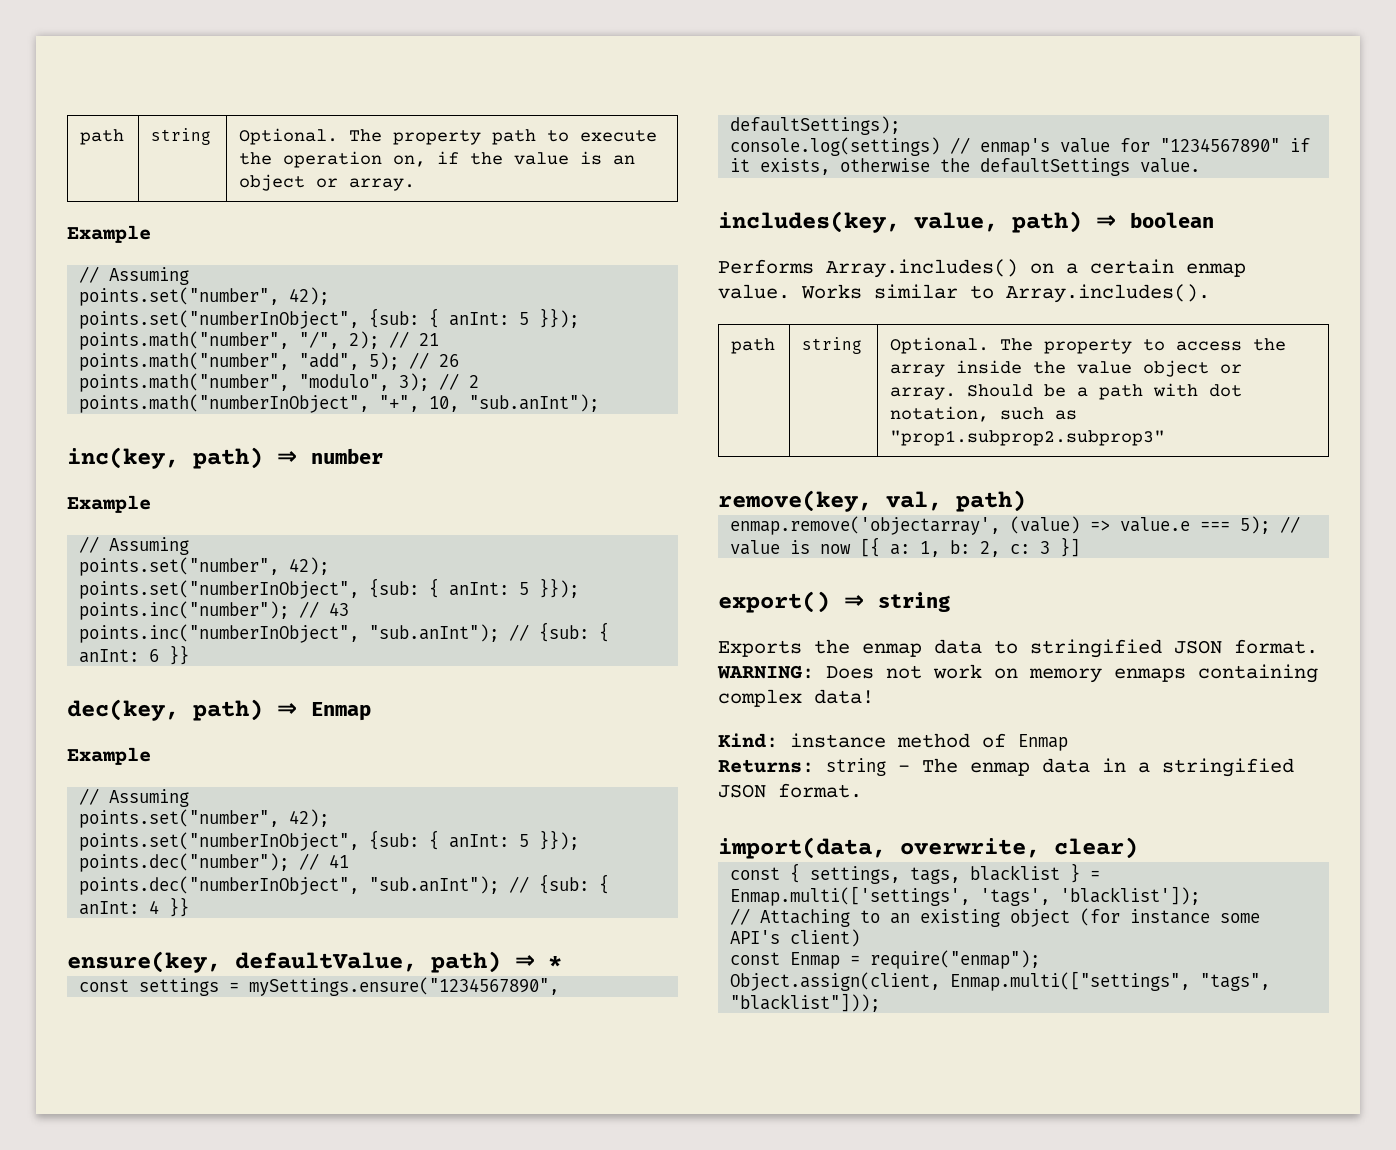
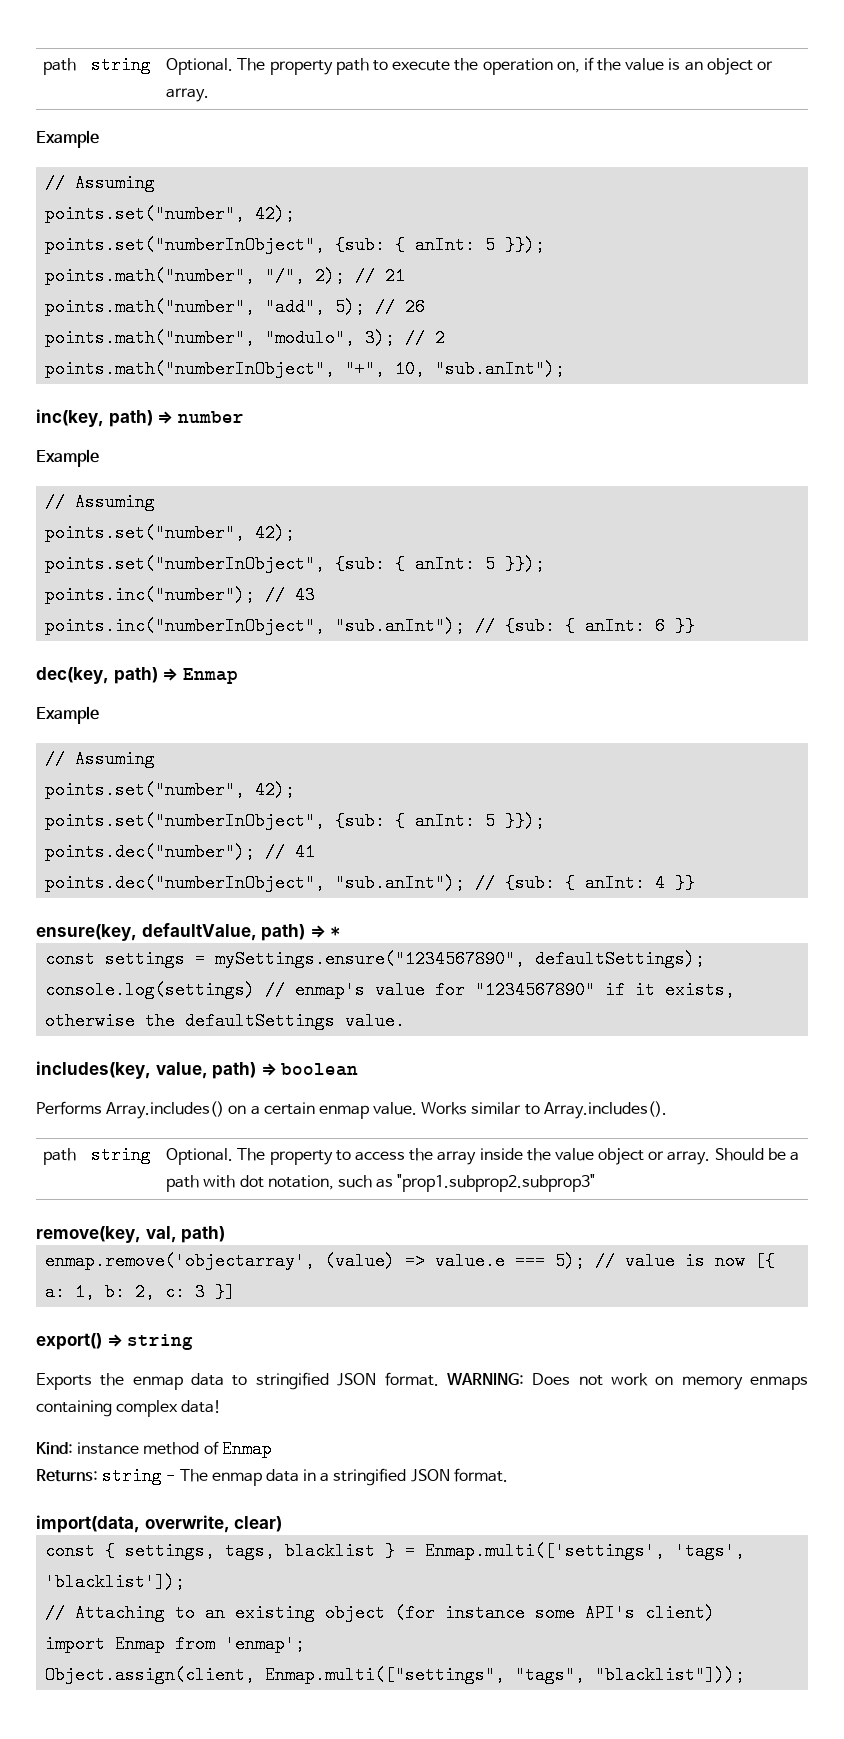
[730,950,1041,969] const Enmap = require("enmap"); -> [45,1635,306,1653] import Enmap from 'enmap';

